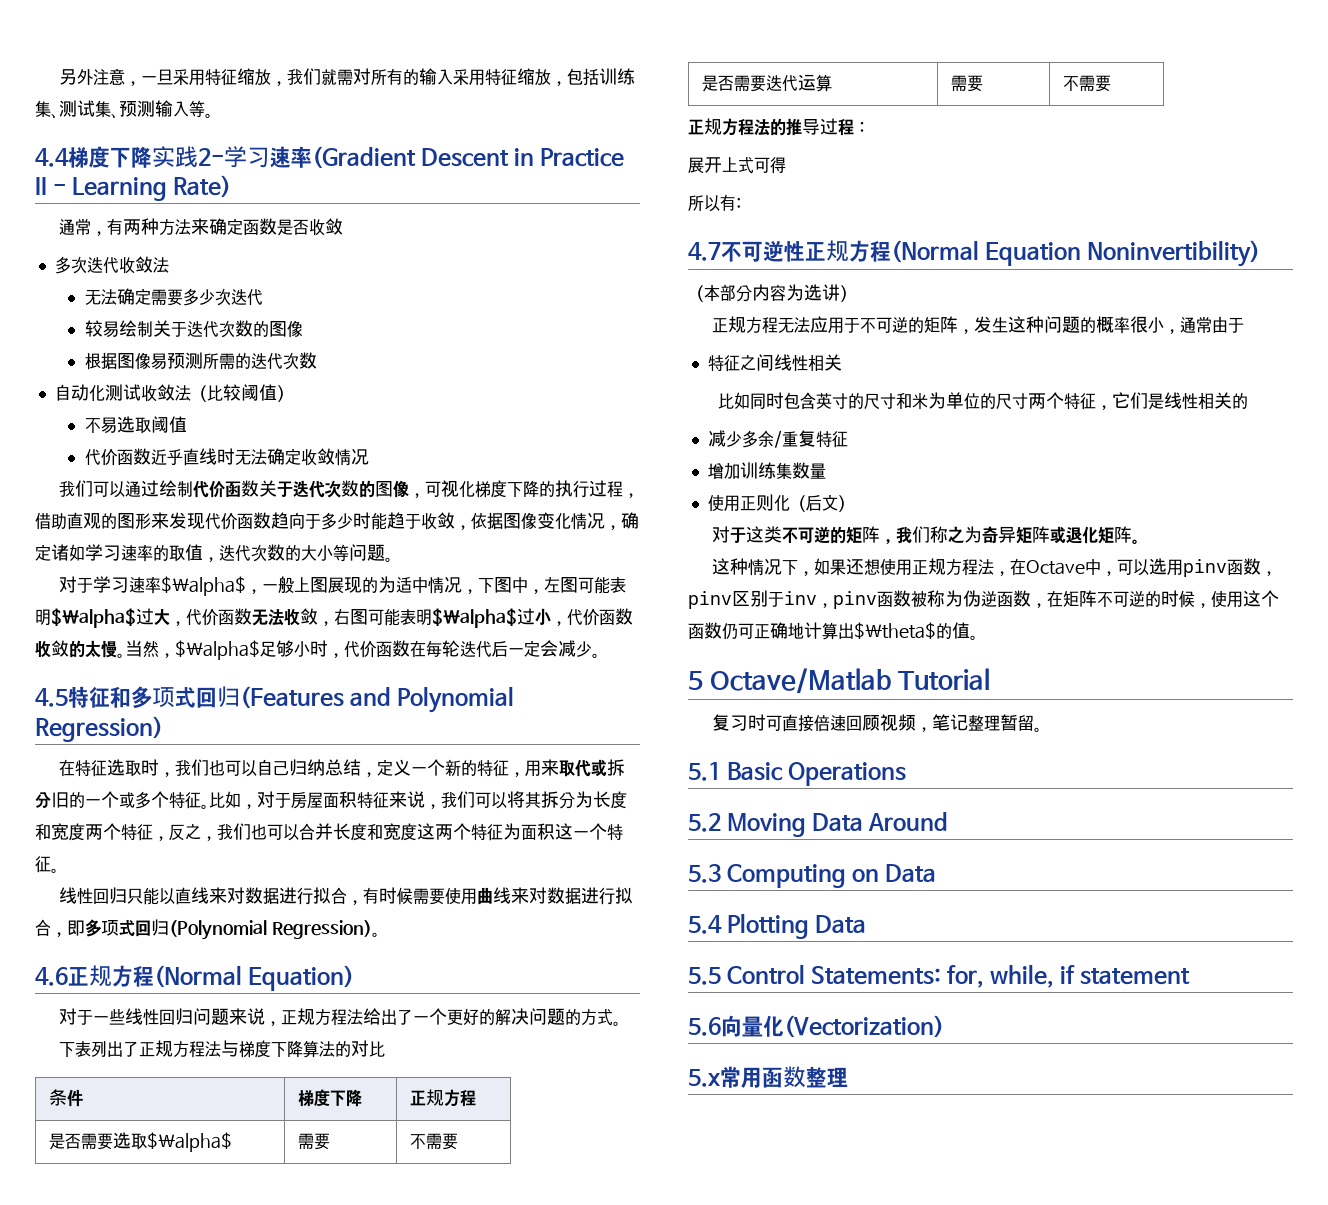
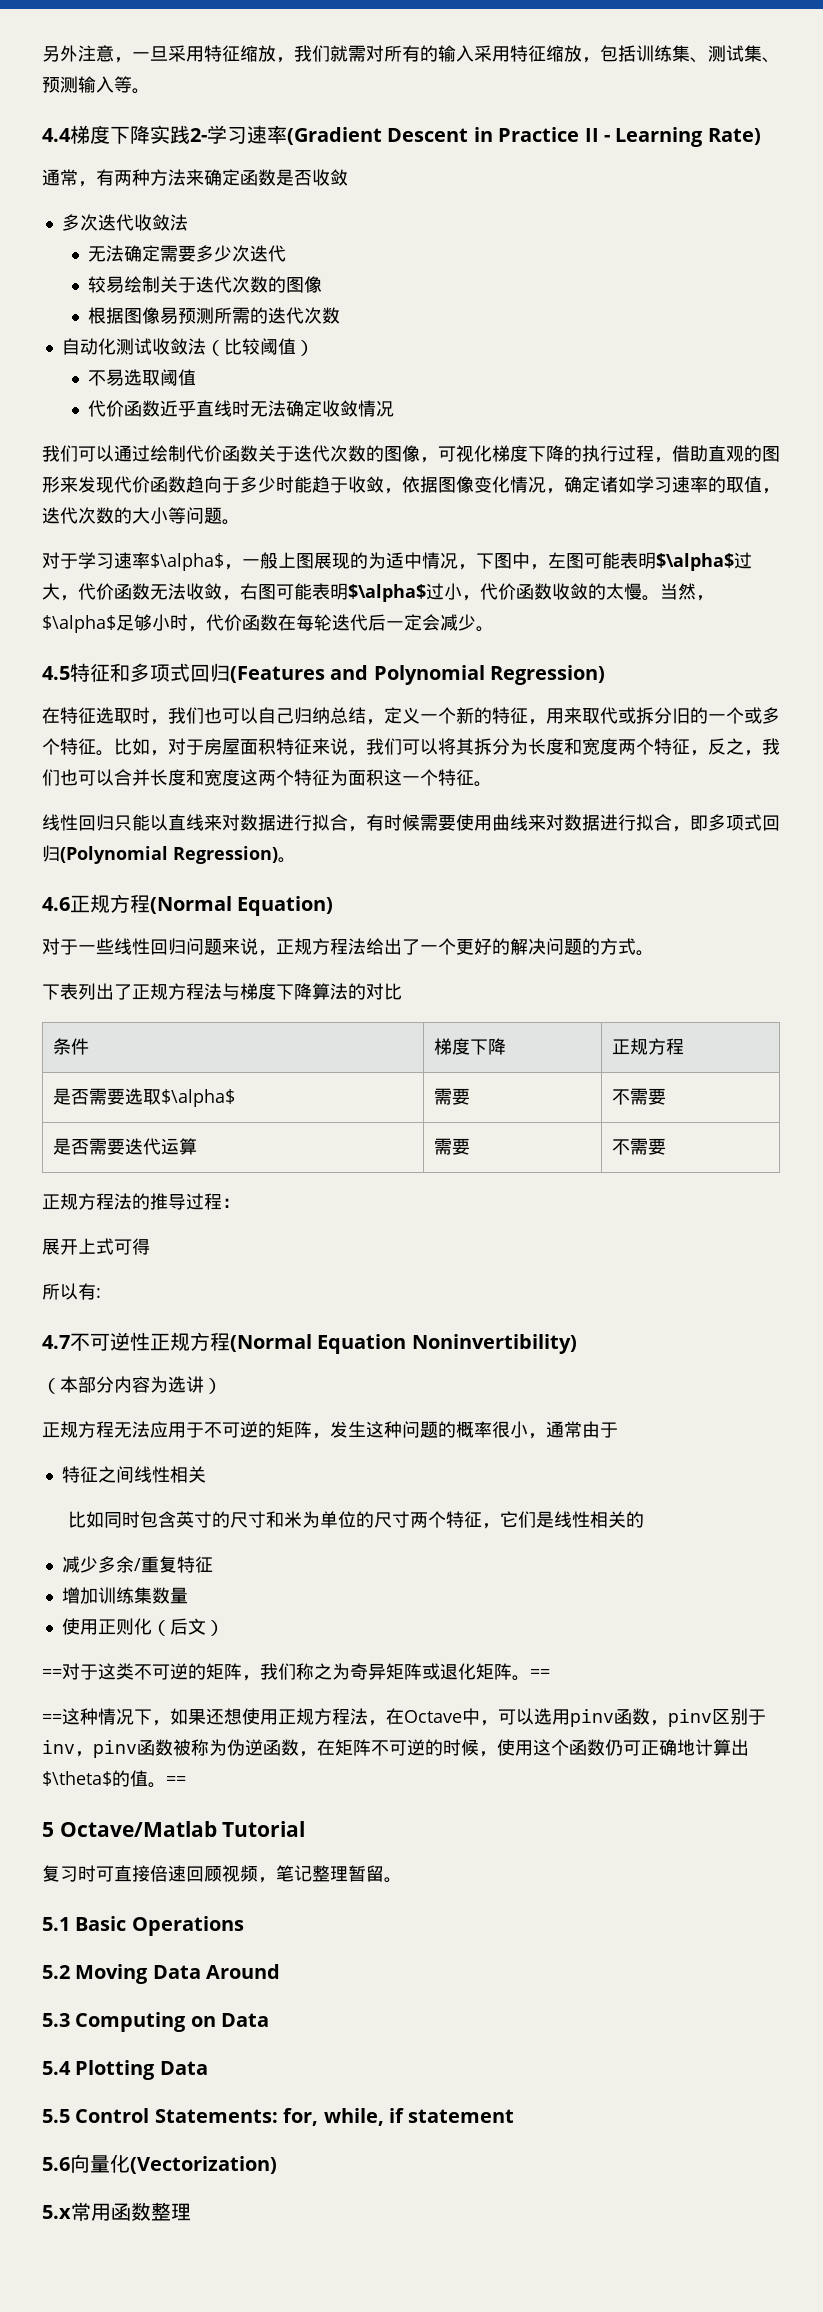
(854, 503) none -> [42,1669,62,1678] ==
(1140, 542) // -> [530,1669,550,1678] [42,1714,62,1723] == // ==
(978, 637) none -> [166,1776,186,1785] ==

